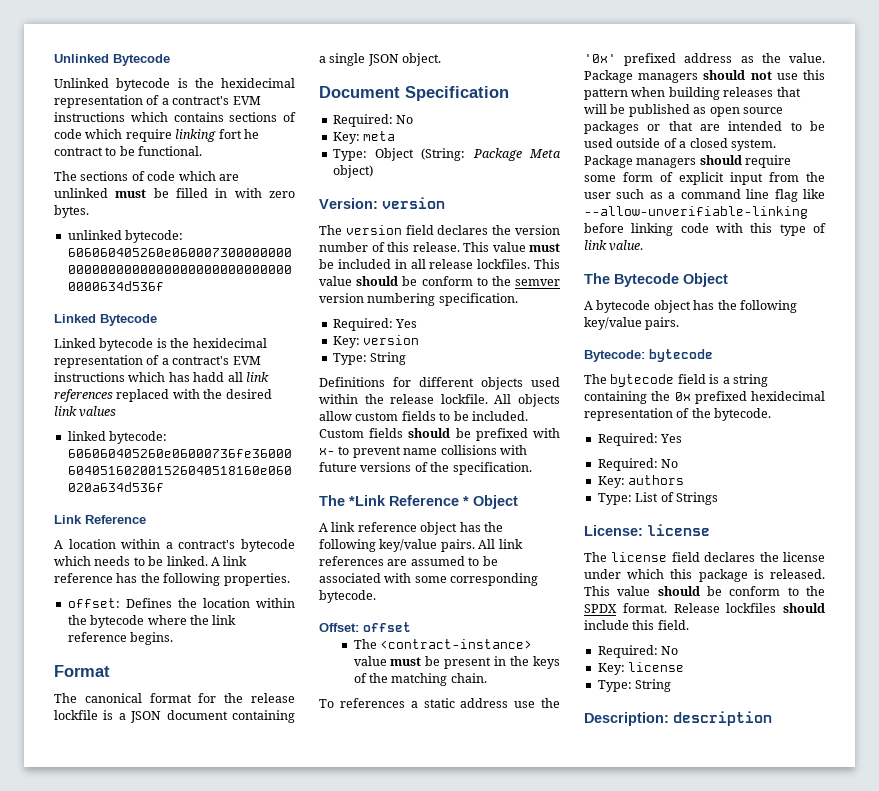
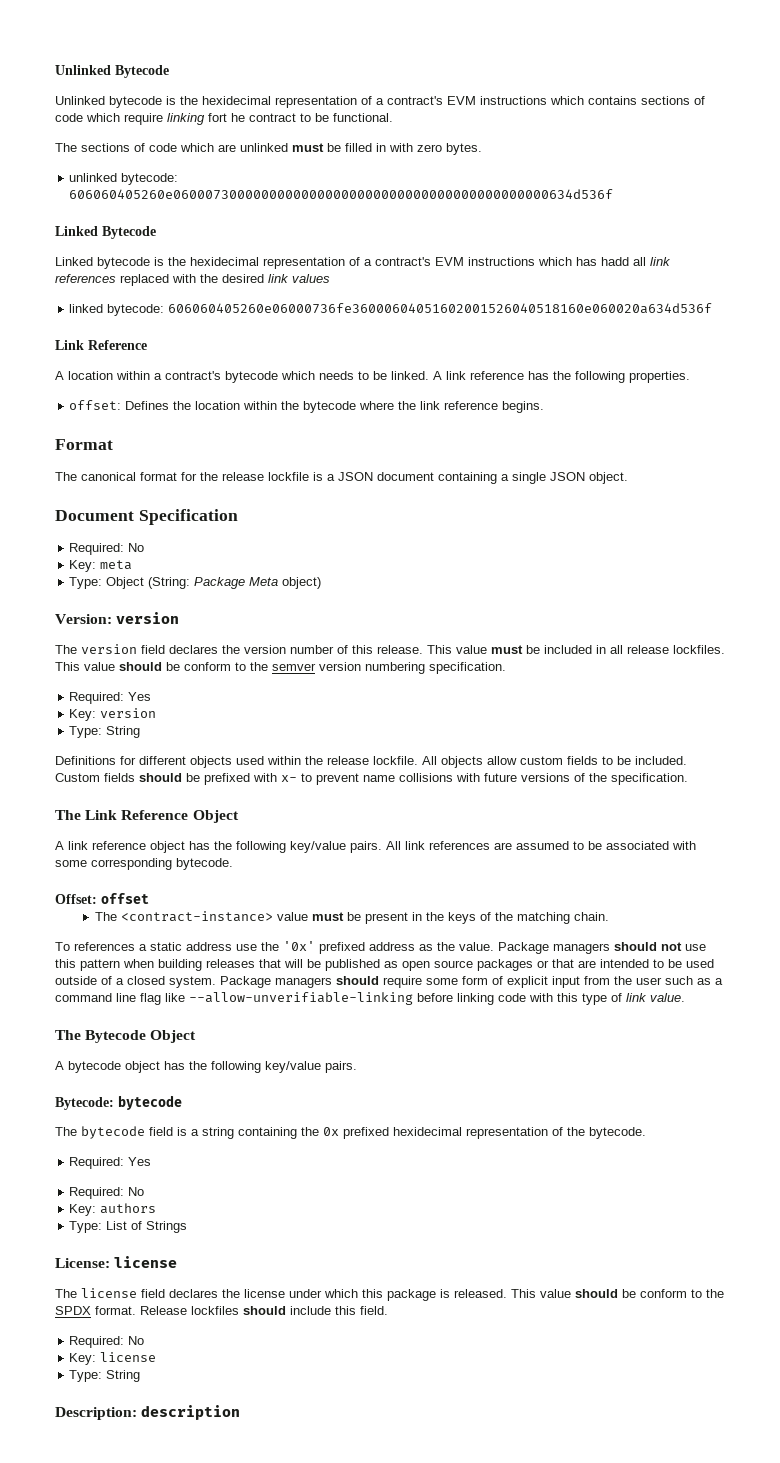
[349,495,469,506] *Link Reference * -> [85,810,189,820] Link Reference

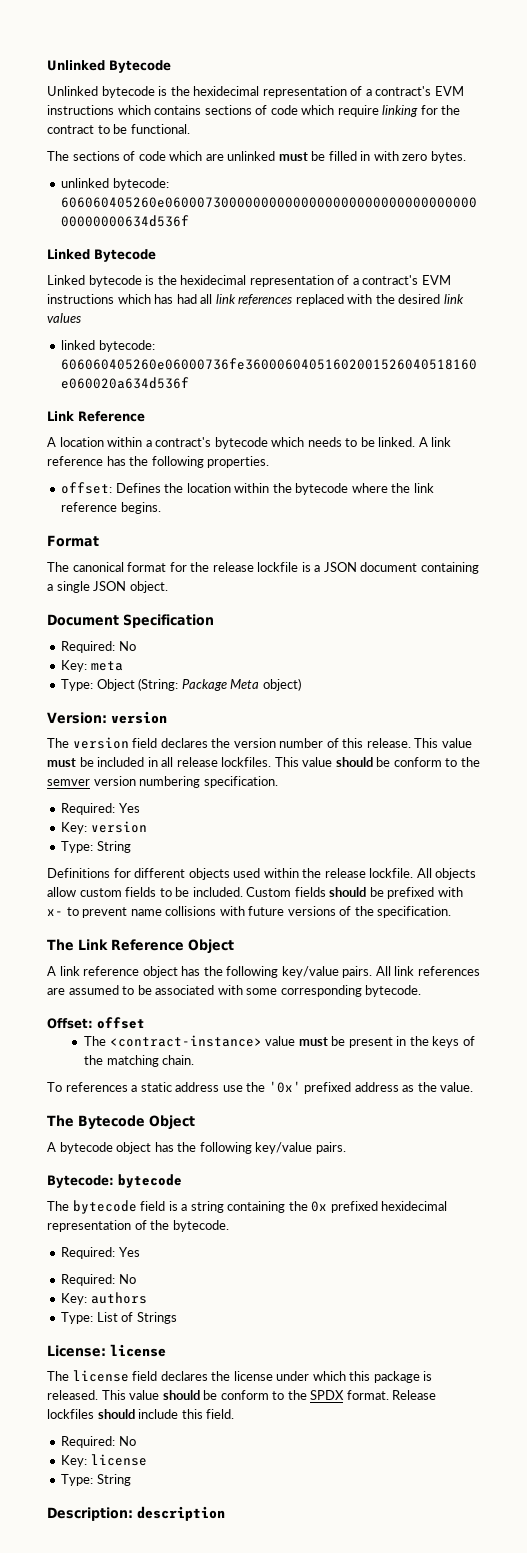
[208,113,245,122] fort he -> [420,105,461,115] for the
[601,257,629,266] hadd -> [176,294,197,304] had
[498,942,706,954] [55,959,714,971] [55,976,723,988] [55,992,685,1005] Package managers should not use this pattern when building releases that will be published as open source packages or that are intended to be used outside of a closed system. Package managers should require some form of explicit input from the user such as a command line flag like --allow-unverifiable-linking before linking code with this type of link value. -> (474, 1087) none

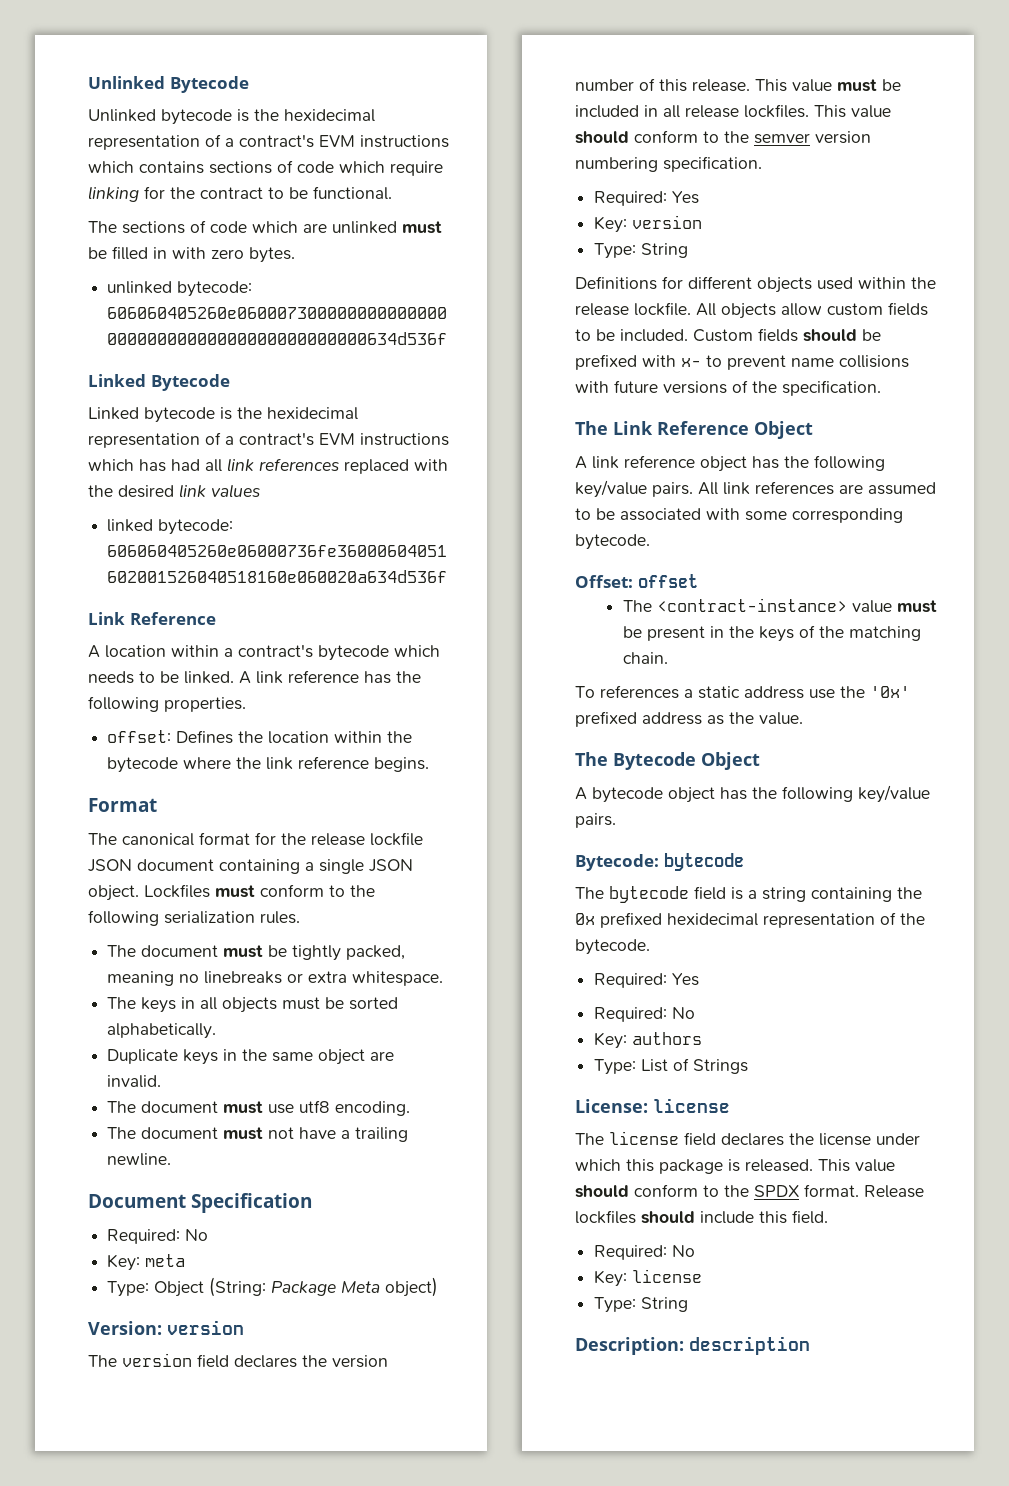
[301,562,321,572] is a -> (423, 839) none
(168, 587) none -> [144,884,375,898] [88,910,300,926] [107,945,406,961] [107,971,444,986] [107,997,399,1013] [107,1023,217,1039] [107,1049,395,1065] [107,1075,162,1088] [107,1100,411,1116] [107,1127,409,1142] [107,1153,172,1166] Lockfiles must conform to the following serialization rules. // The document must be tightly packed, meaning no linebreaks or extra whitespace. // The keys in all objects must be sorted alphabetically. // Duplicate keys in the same object are invalid. // The document must use utf8 encoding. // The document must not have a trailing newline.
[376,757,391,767] be -> (629, 137) none
[203,1390,218,1400] be -> (629, 1191) none

